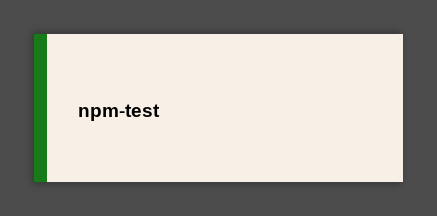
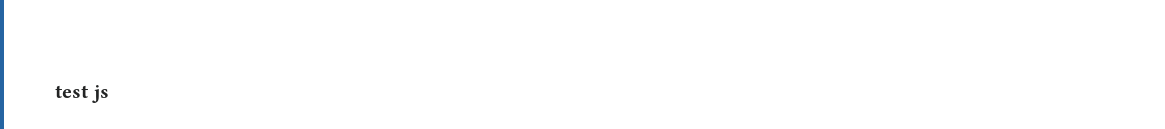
[78,104,160,121] npm-test -> [55,85,109,103] test js

